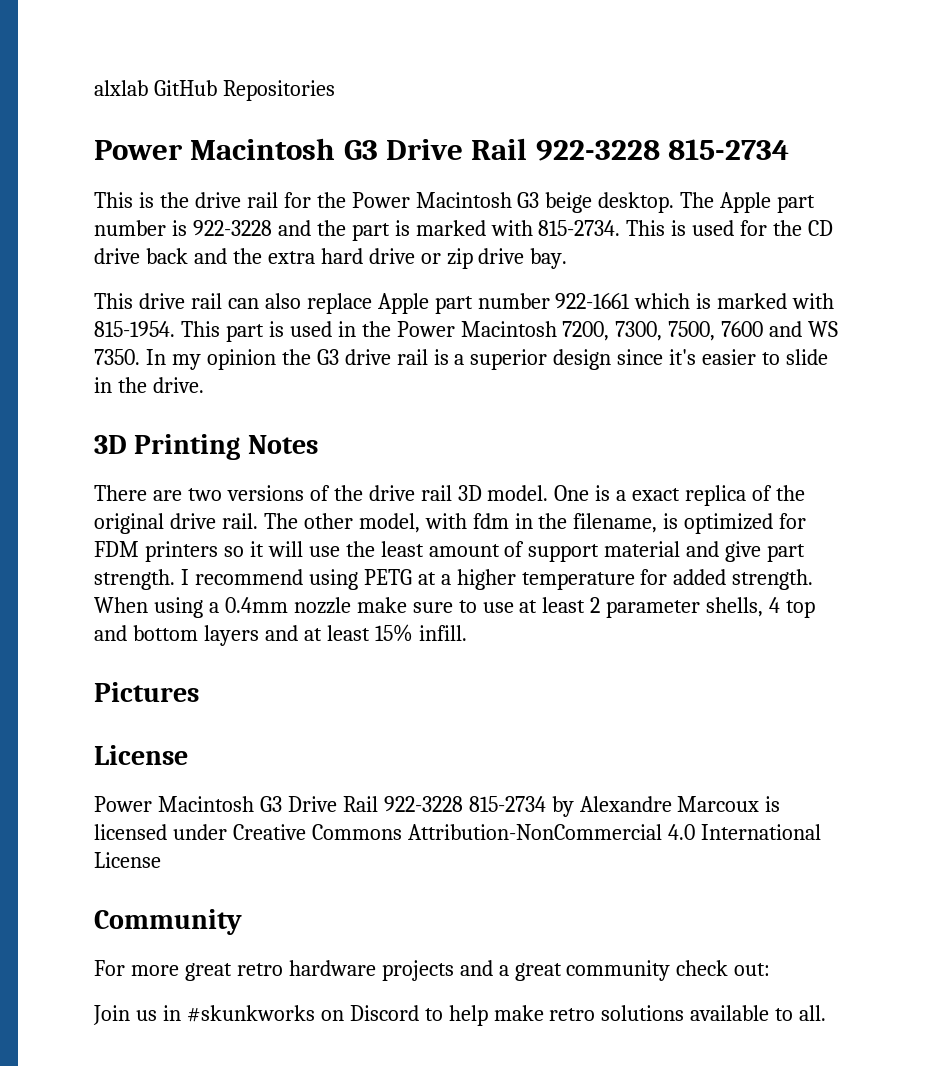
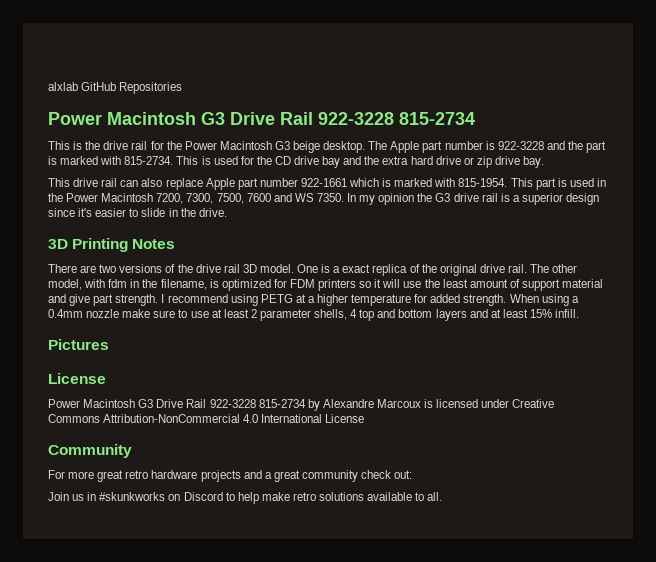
[145,248,188,264] back -> [322,156,341,168] bay

